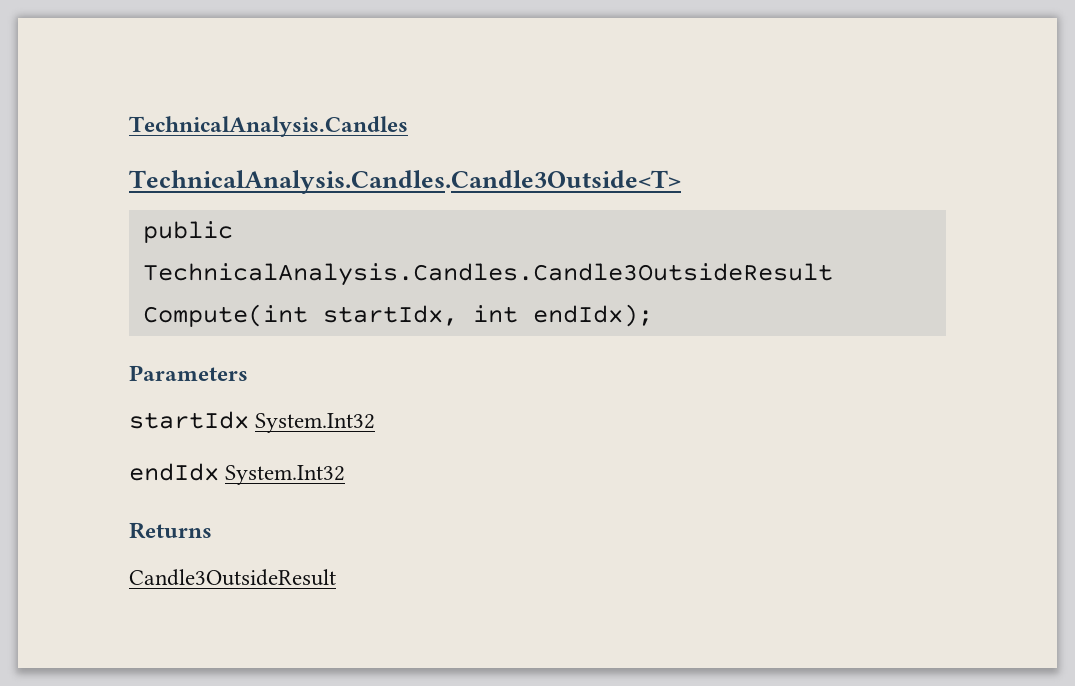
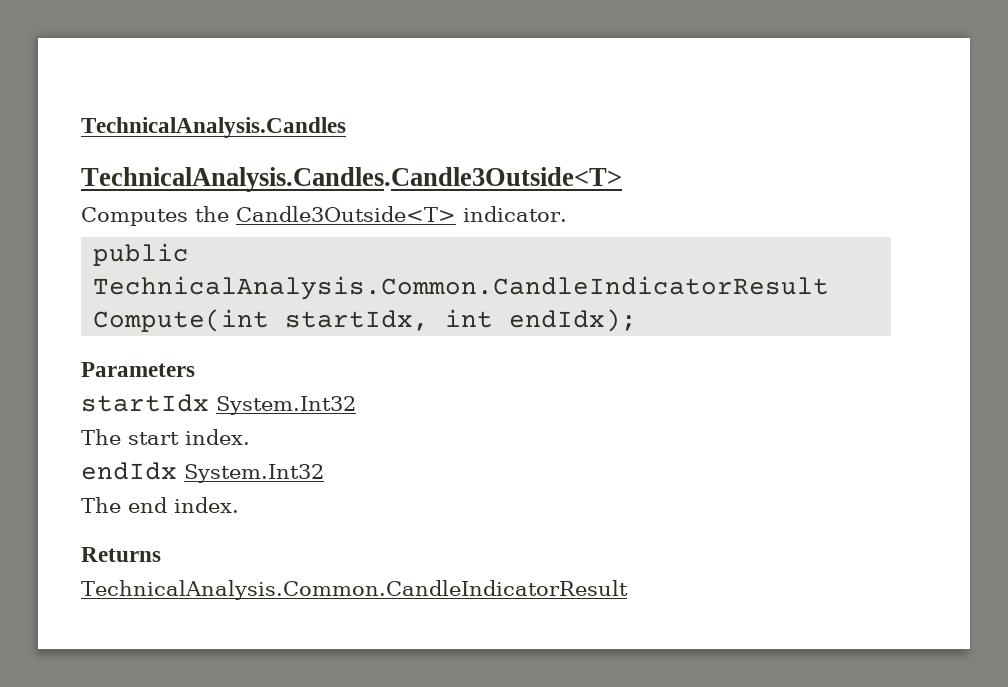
(681, 182) none -> [81,206,567,226] // Computes the Candle3Outside<T> indicator.
[142,263,833,286] TechnicalAnalysis.Candles.Candle3OutsideResult -> [93,276,830,300] TechnicalAnalysis.Common.CandleIndicatorResult
(376, 423) none -> [81,429,250,445] // The start index.
(346, 475) none -> [81,497,239,513] // The end index.
[129,569,336,586] Candle3OutsideResult -> [81,580,628,600] TechnicalAnalysis.Common.CandleIndicatorResult

